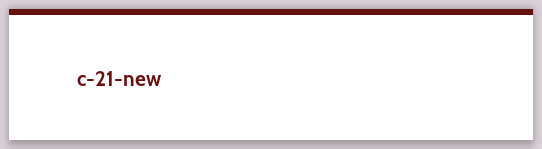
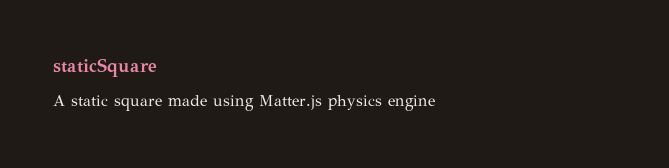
[77,71,162,86] c-21-new -> [53,58,157,77] [53,95,435,111] staticSquare // A static square made using Matter.js physics engine

